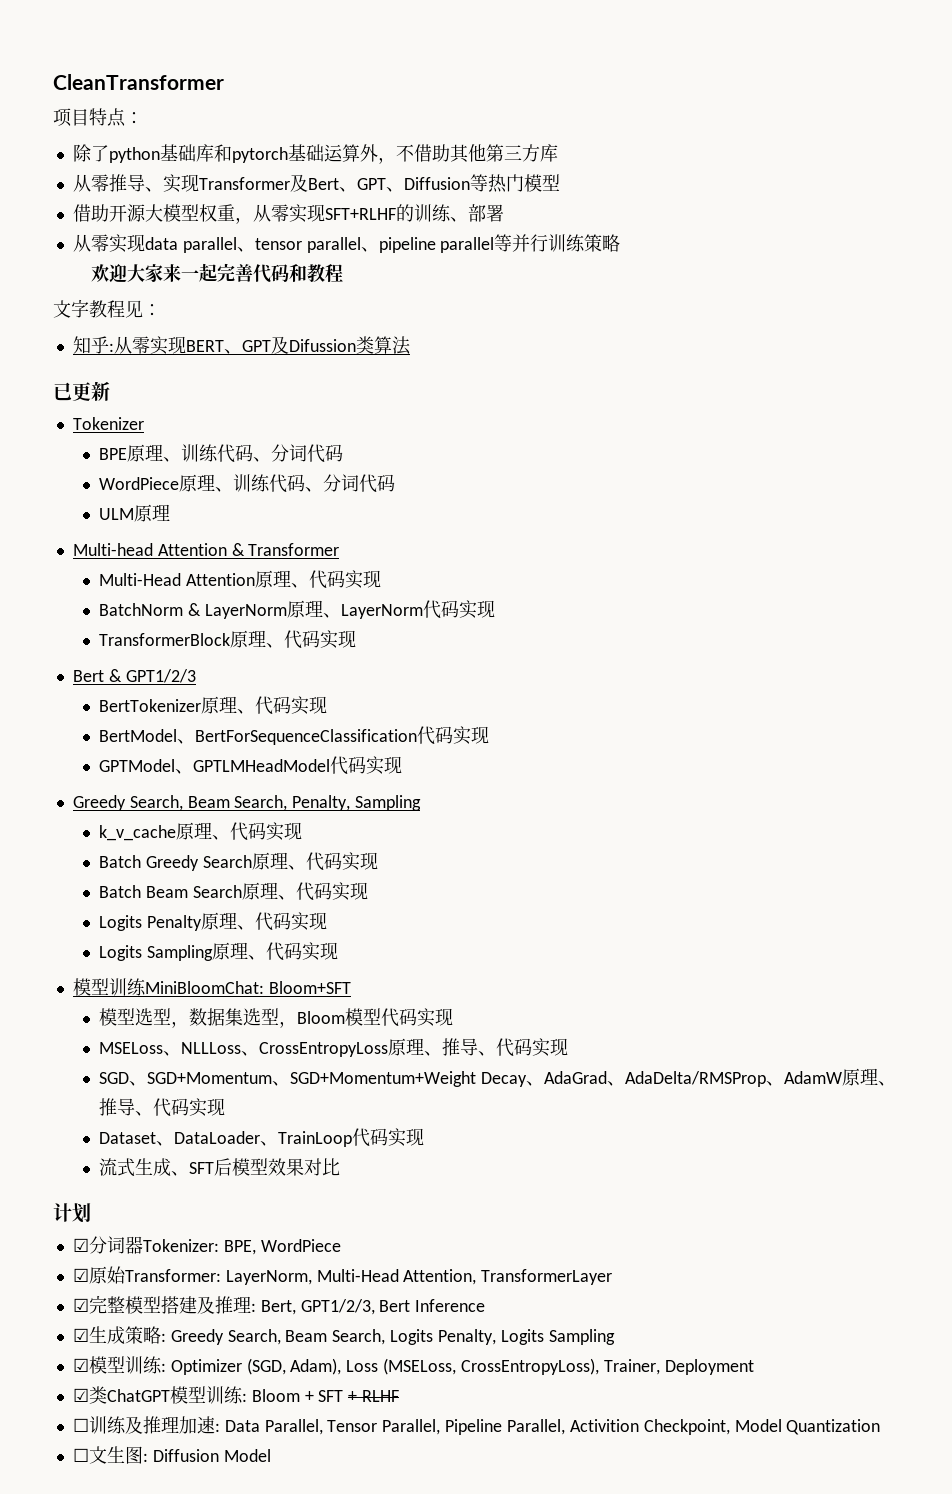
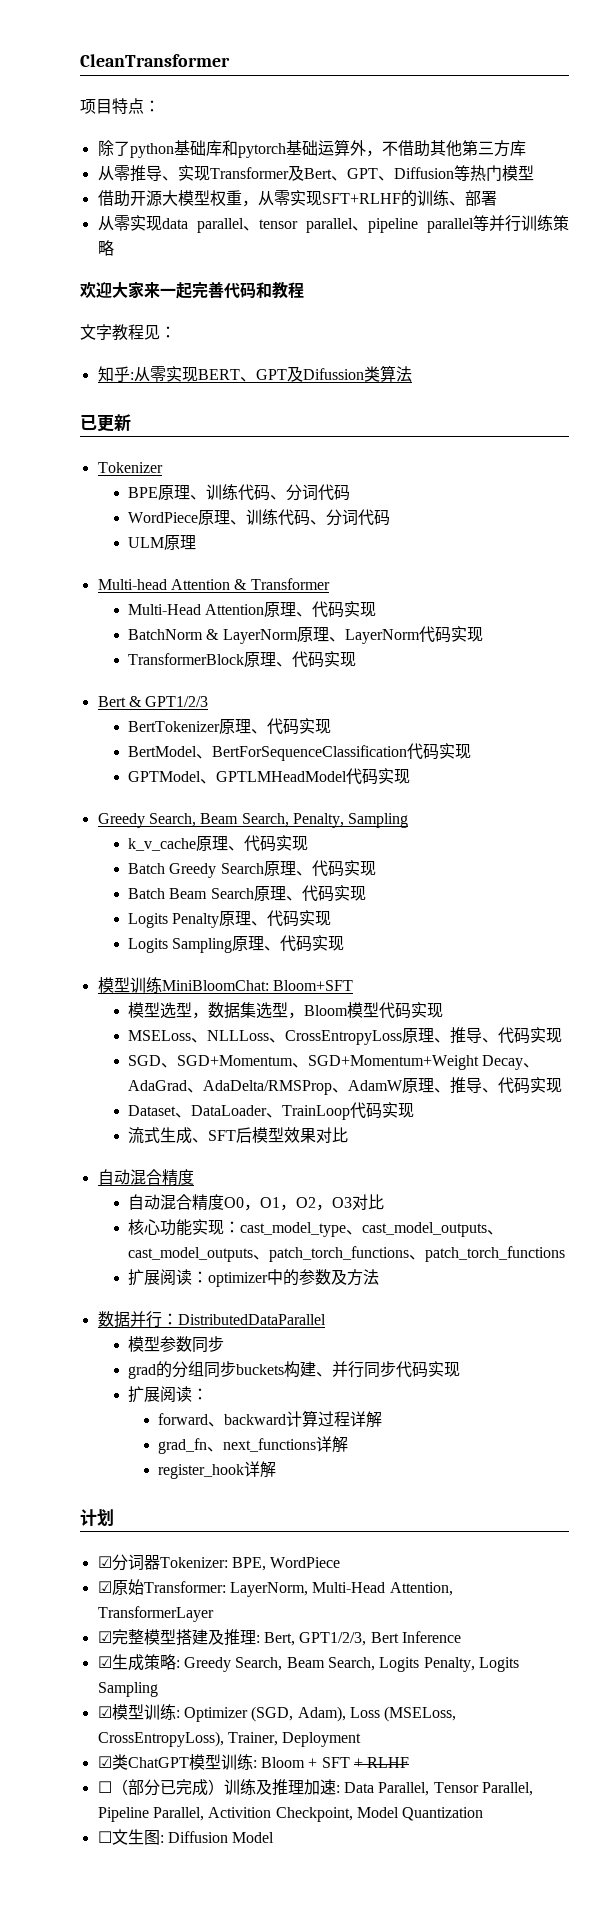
(341, 1167) none -> [97,1169,194,1185] [127,1194,384,1211] [127,1219,503,1237] [127,1246,565,1262] [127,1269,379,1287] [97,1311,326,1328] [127,1336,224,1353] [127,1361,460,1379] [127,1386,208,1403] [158,1410,383,1428] [158,1436,349,1454] [158,1461,277,1479] // 自动混合精度 // 自动混合精度O0，O1，O2，O3对比 // 核心功能实现：cast_model_type、cast_model_outputs、cast_model_outputs、patch_torch_functions、patch_torch_functions // 扩展阅读：optimizer中的参数及方法 // 数据并行：DistributedDataParallel // 模型参数同步 // grad的分组同步buckets构建、并行同步代码实现 // 扩展阅读： // forward、backward计算过程详解 // grad_fn、next_functions详解 // register_hook详解
(89, 1425) none -> [111,1779,224,1796] （部分已完成）

